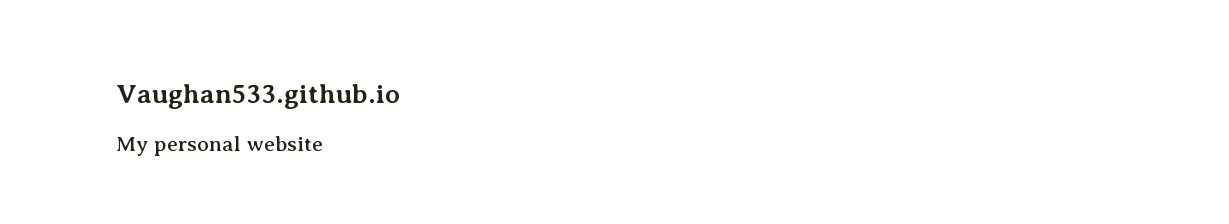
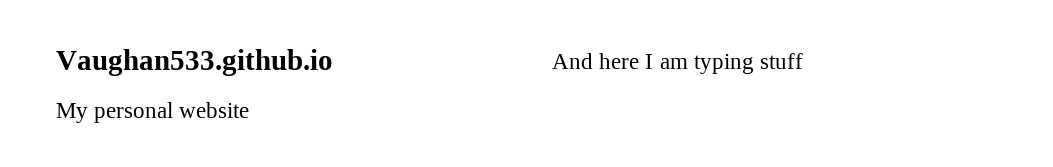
(323, 143) none -> [552,53,804,74] // And here I am typing stuff

